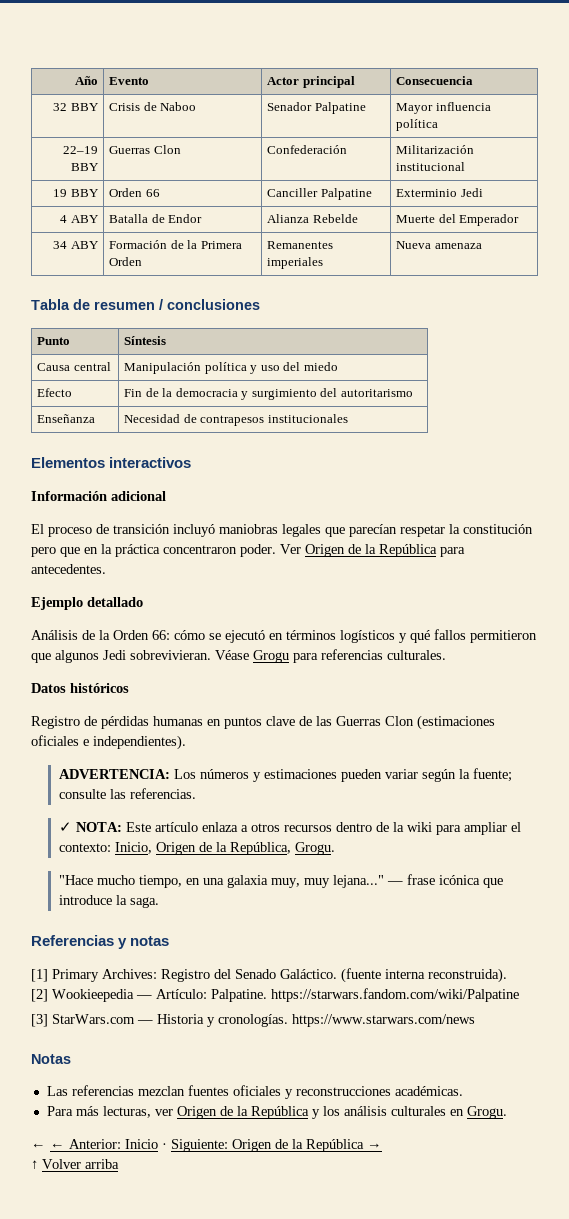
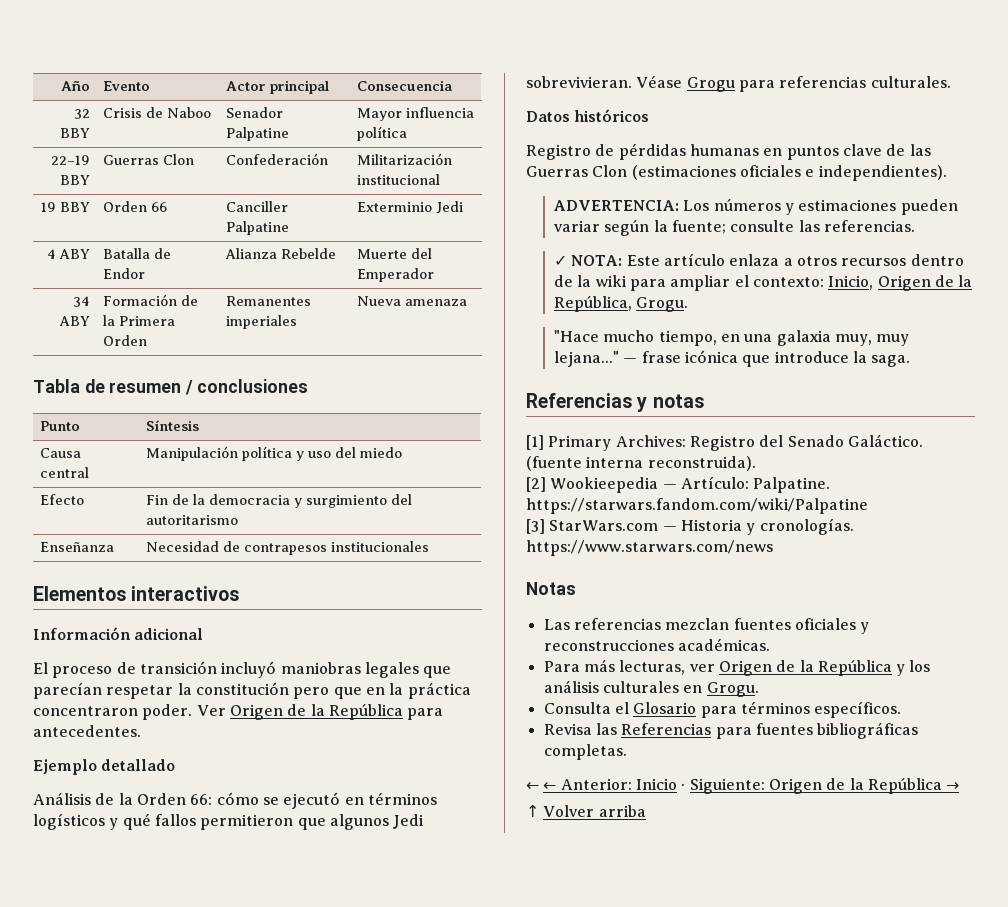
(507, 1112) none -> [543,701,902,718] [543,722,919,739] [543,744,627,760] // Consulta el Glosario para términos específicos. // Revisa las Referencias para fuentes bibliográficas completas.

